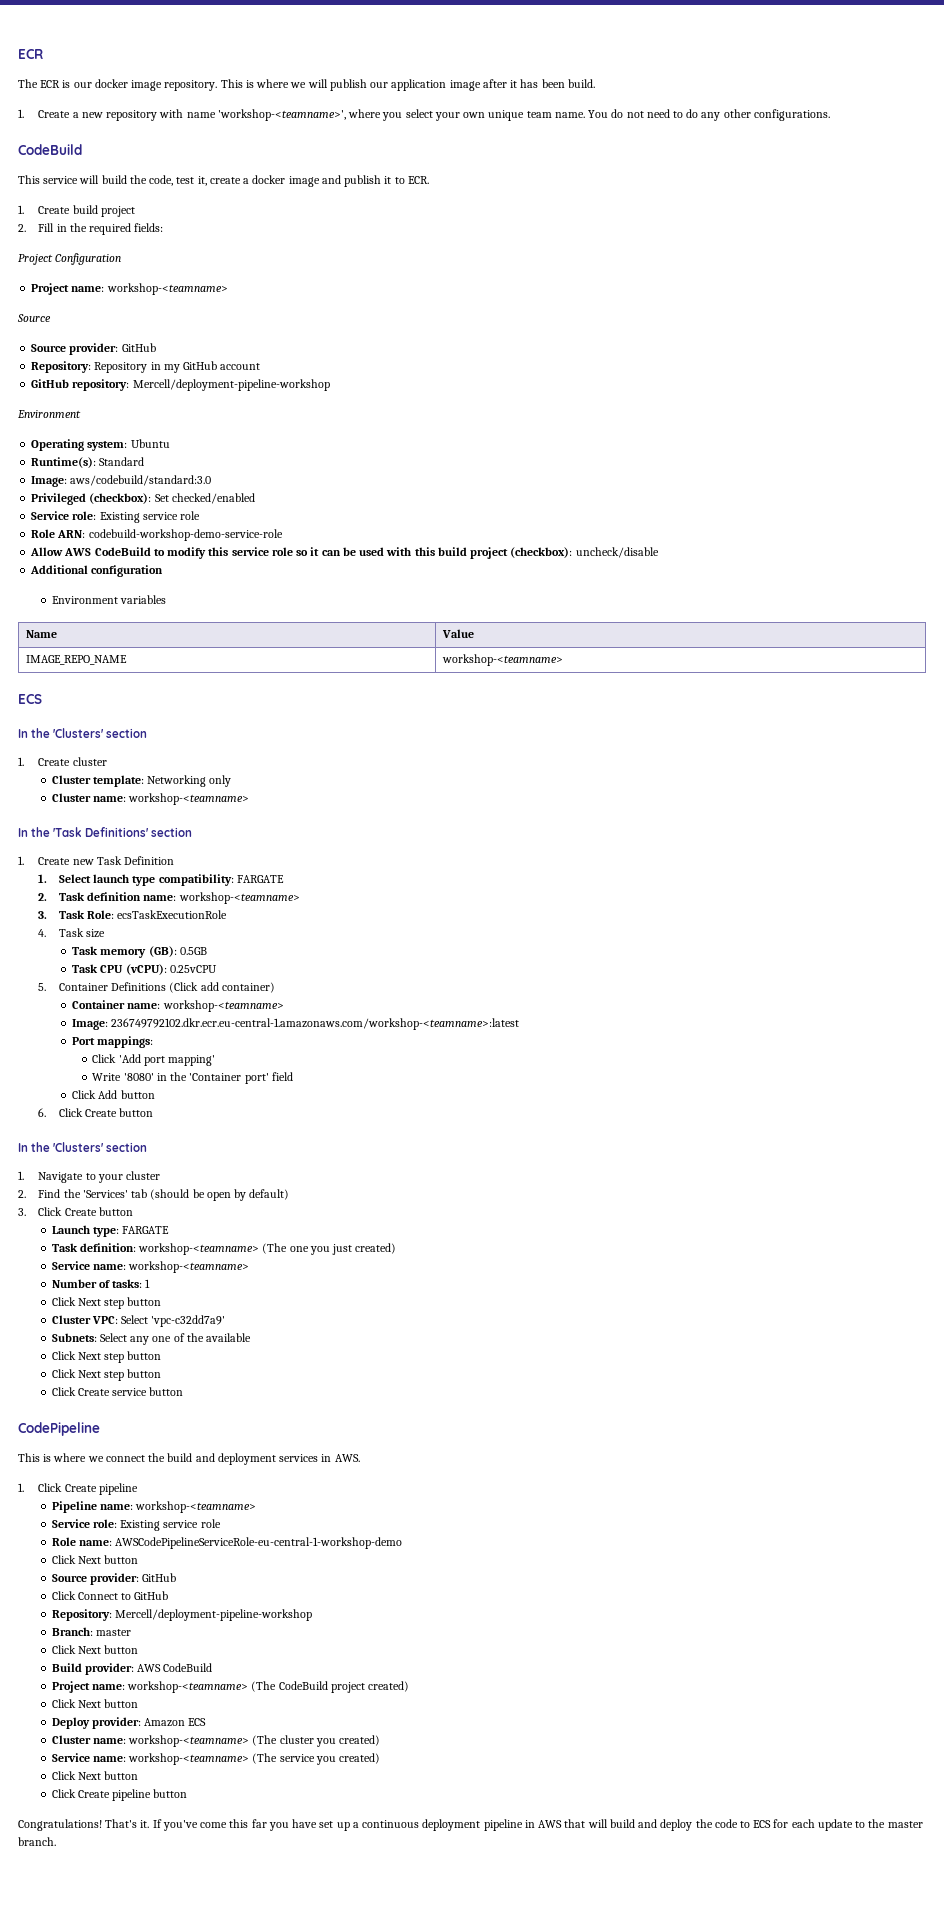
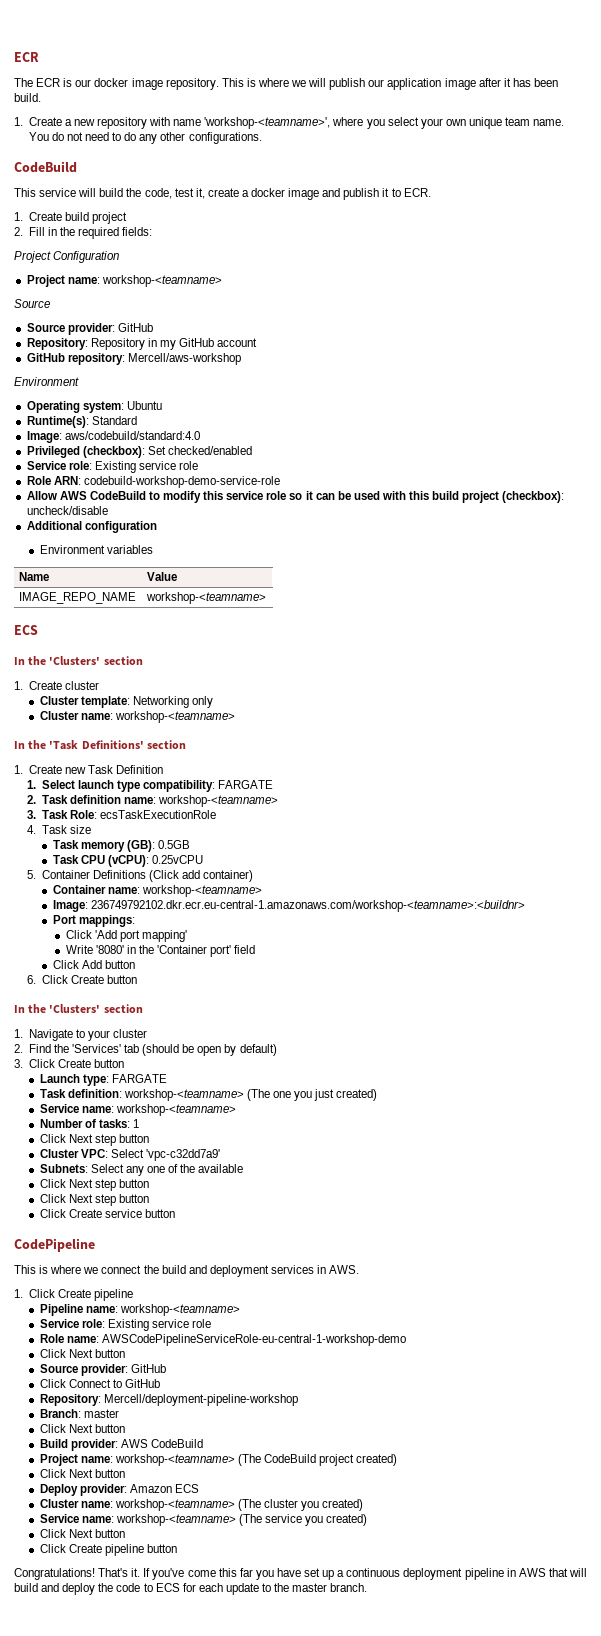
[132,379,330,391] Mercell/deployment-pipeline-workshop -> [127,353,241,365] Mercell/aws-workshop
[70,475,212,486] aws/codebuild/standard:3.0 -> [64,431,200,440] aws/codebuild/standard:4.0
[111,1018,520,1030] 236749792102.dkr.ecr.eu-central-1.amazonaws.com/workshop-<teamname>:latest -> [90,900,525,912] 236749792102.dkr.ecr.eu-central-1.amazonaws.com/workshop-<teamname>:<buildnr>

